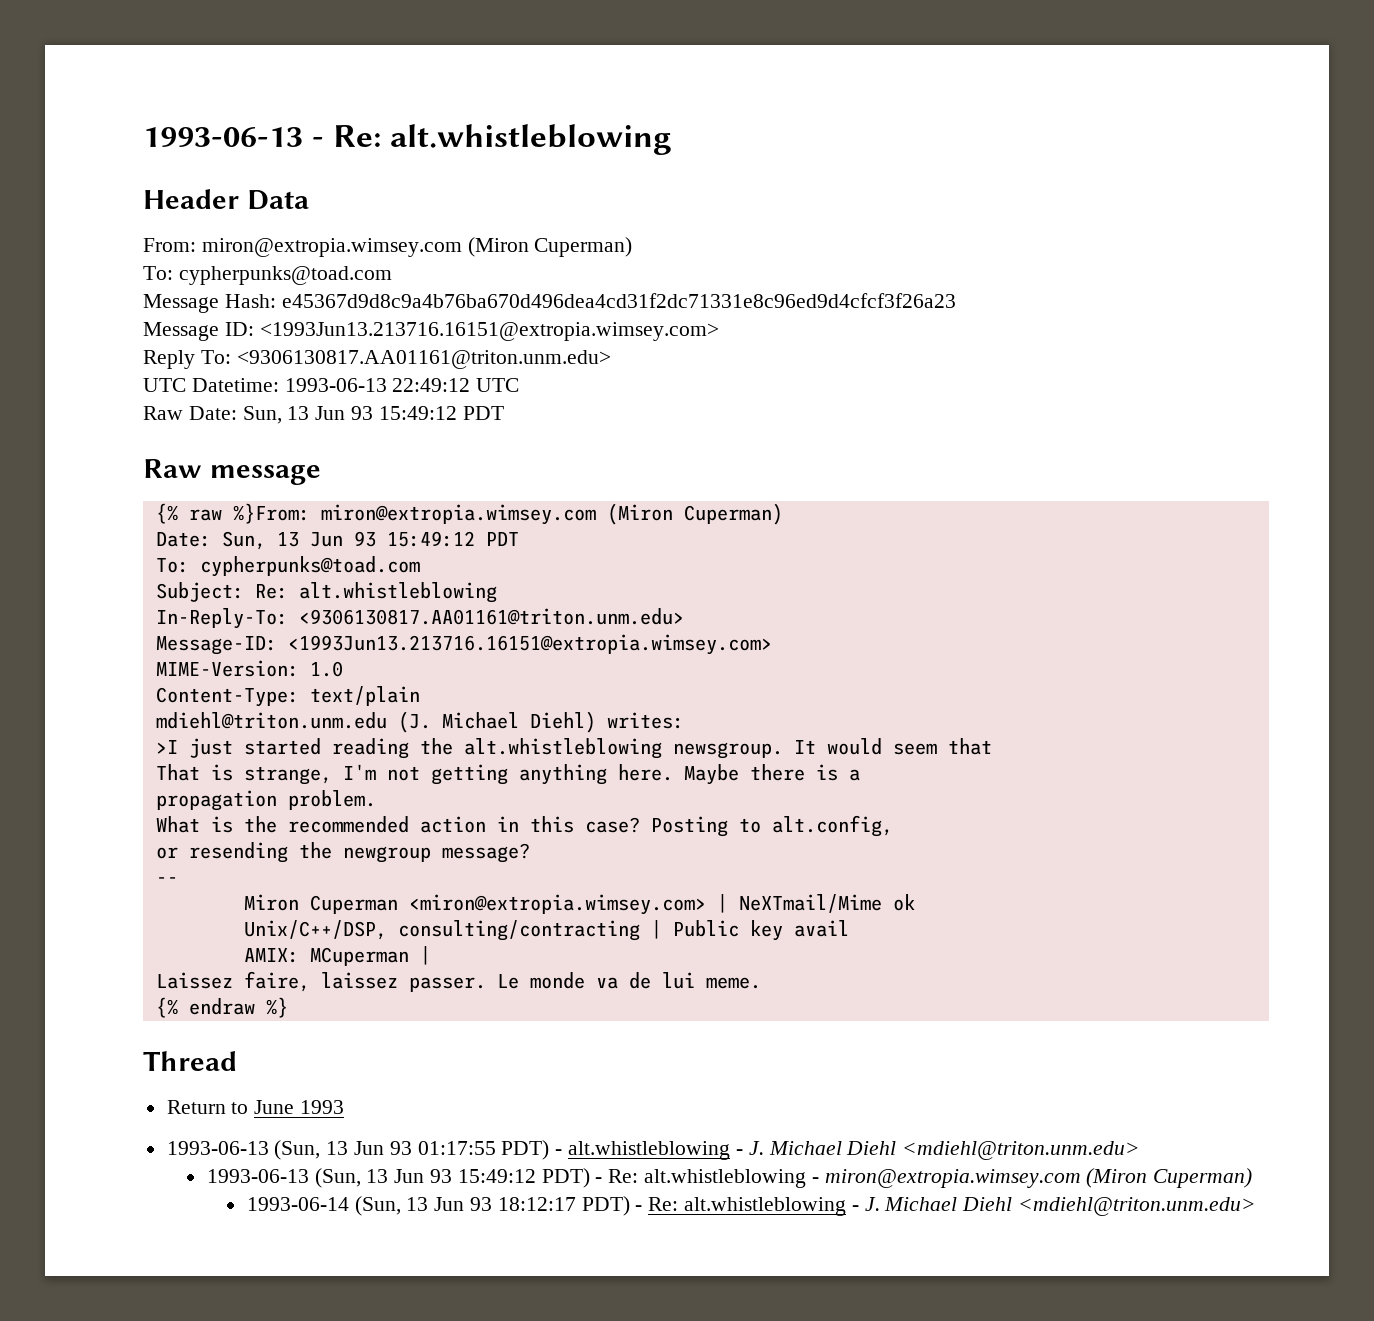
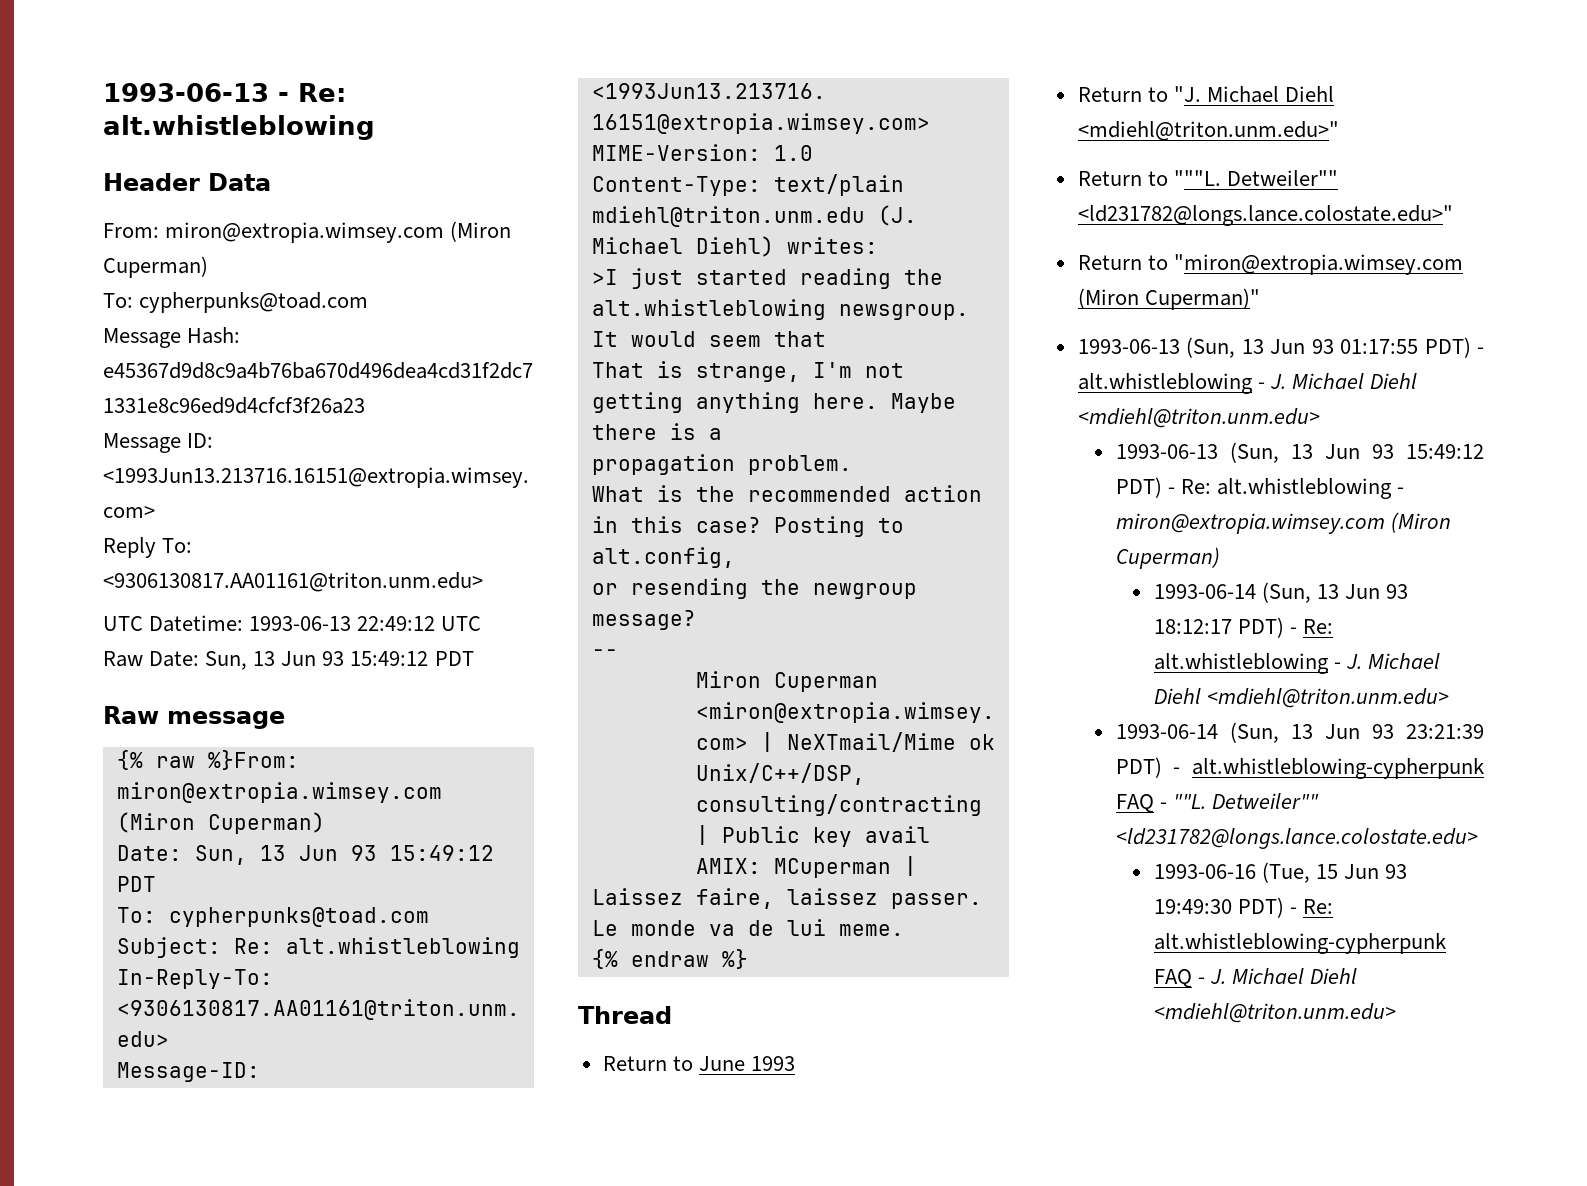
(345, 1107) none -> [1077,86,1335,103] [1077,121,1339,141] [1077,170,1338,186] [1077,205,1453,226] [1077,254,1463,275] [1077,288,1260,310] // Return to "J. Michael Diehl <mdiehl@triton.unm.edu>" // Return to """L. Detweiler"" <ld231782@longs.lance.colostate.edu>" // Return to "miron@extropia.wimsey.com (Miron Cuperman)"
(1257, 1206) none -> [1115,722,1484,743] [1115,757,1484,779] [1115,793,1319,813] [1115,828,1478,849] [1153,862,1408,883] [1153,897,1333,918] [1153,933,1446,954] [1153,968,1358,988] [1153,1003,1396,1023] // 1993-06-14 (Sun, 13 Jun 93 23:21:39 PDT) - alt.whistleblowing-cypherpunk FAQ - ""L. Detweiler"" <ld231782@longs.lance.colostate.edu> // 1993-06-16 (Tue, 15 Jun 93 19:49:30 PDT) - Re: alt.whistleblowing-cypherpunk FAQ - J. Michael Diehl <mdiehl@triton.unm.edu>

